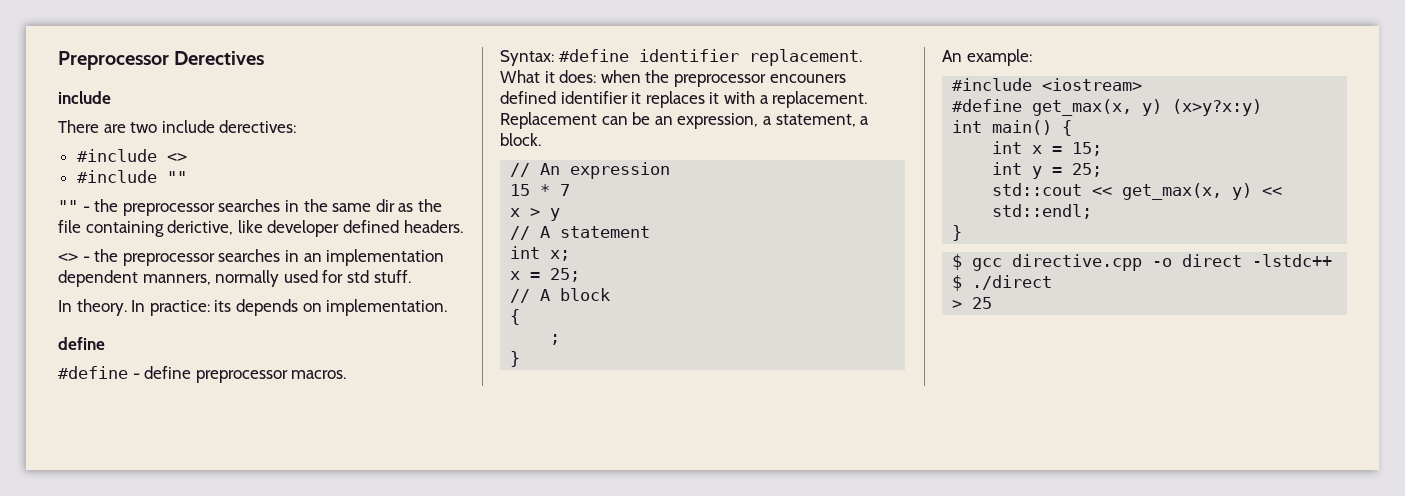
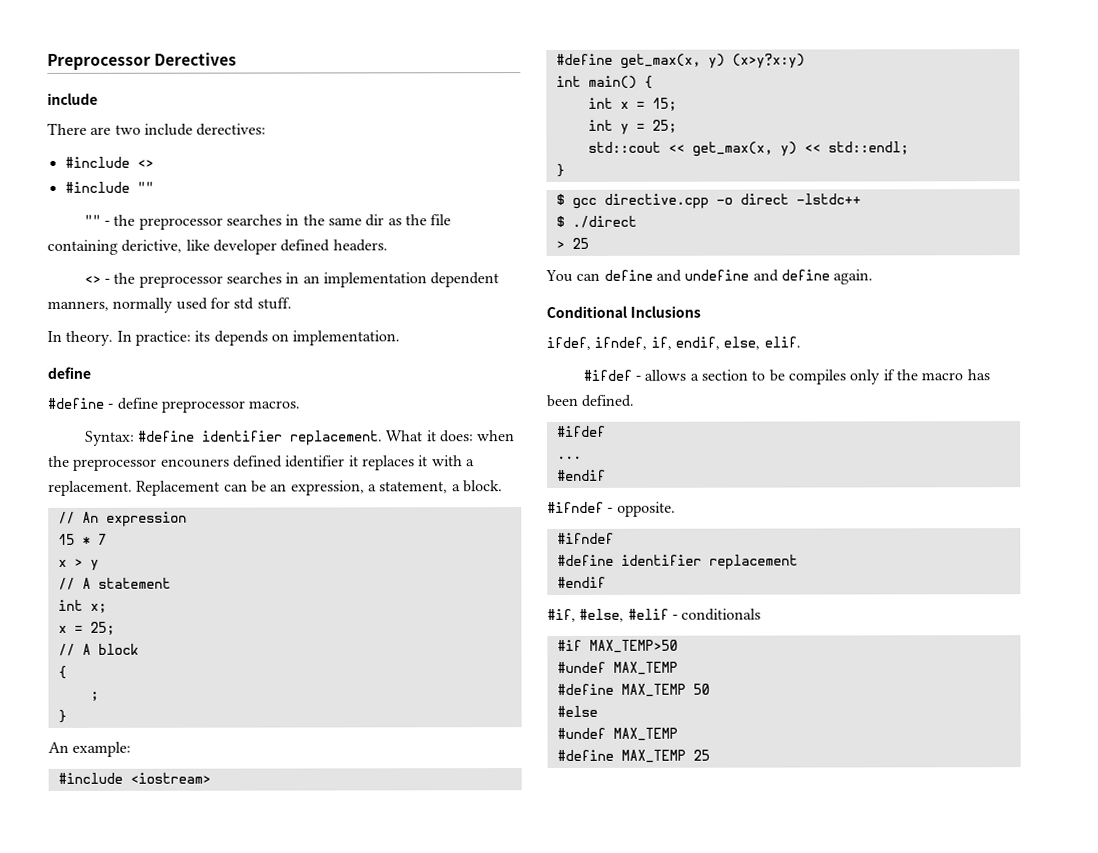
(993, 303) none -> [545,269,874,285] [546,305,701,319] [546,336,801,351] [582,369,990,385] [546,394,635,408] [555,425,606,437] [556,455,582,459] [556,469,606,481] [547,501,676,517] [556,532,614,544] [556,554,798,570] [556,576,606,588] [547,608,762,623] [556,639,678,653] [556,661,678,675] [556,683,710,697] [556,705,598,717] [556,727,678,741] [556,749,710,763] // You can define and undefine and define again. // Conditional Inclusions // ifdef, ifndef, if, endif, else, elif. // #ifdef - allows a section to be compiles only if the macro has been defined. // #ifdef // ... // #endif // #ifndef - opposite. // #ifndef // #define identifier replacement // #endif // #if, #else, #elif - conditionals // #if MAX_TEMP>50 // #undef MAX_TEMP // #define MAX_TEMP 50 // #else // #undef MAX_TEMP // #define MAX_TEMP 25

